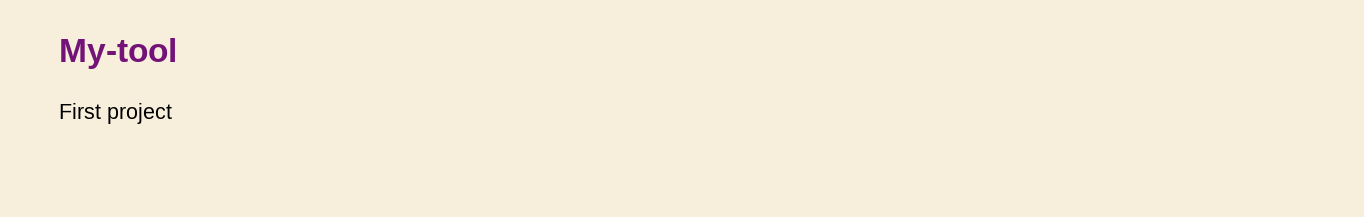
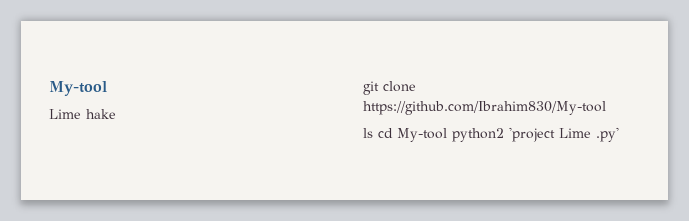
[59,103,172,124] First project -> [49,109,116,119] [363,81,416,95] [363,101,606,115] [363,127,619,142] Lime hake // git clone https://github.com/Ibrahim830/My-tool // ls cd My-tool python2 'project Lime .py'

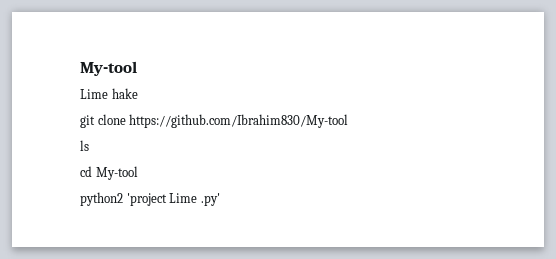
(373, 133) none -> (89, 145) //
(447, 135) none -> (138, 173) //

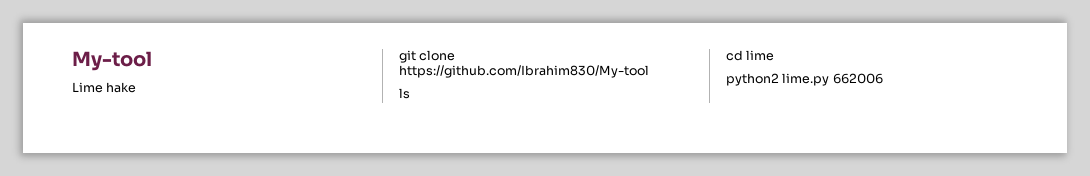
[95,166,138,180] My-tool -> [746,50,775,61] lime
[126,193,220,206] 'project Lime .py' -> [782,73,883,86] lime.py 662006

